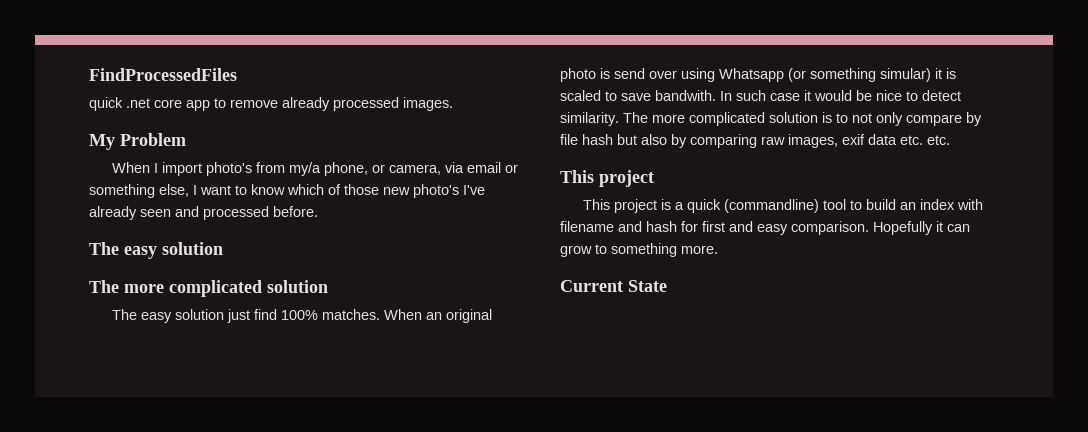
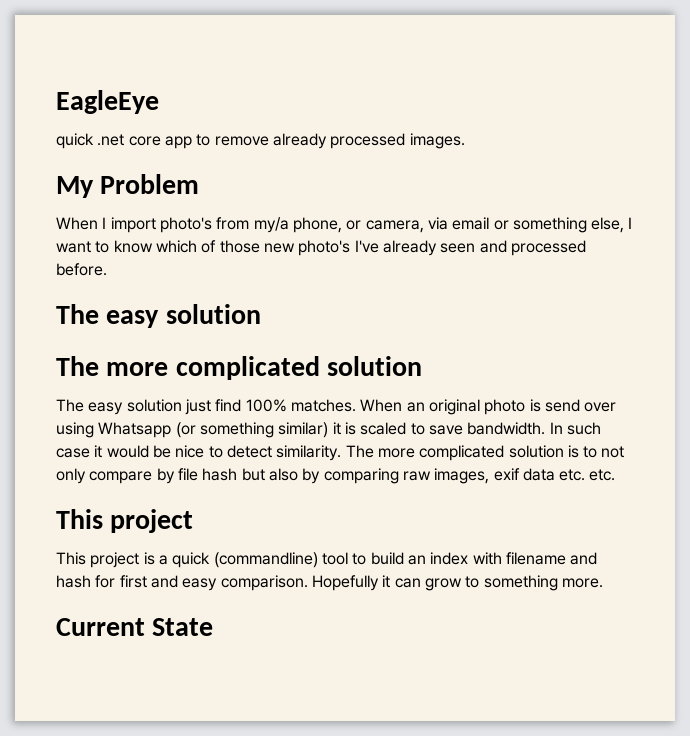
[89,68,237,81] FindProcessedFiles -> [56,90,159,114] EagleEye
[880,68,931,82] simular) -> [278,422,329,438] similar)
[655,90,716,101] bandwith. -> [467,422,546,435] bandwidth.

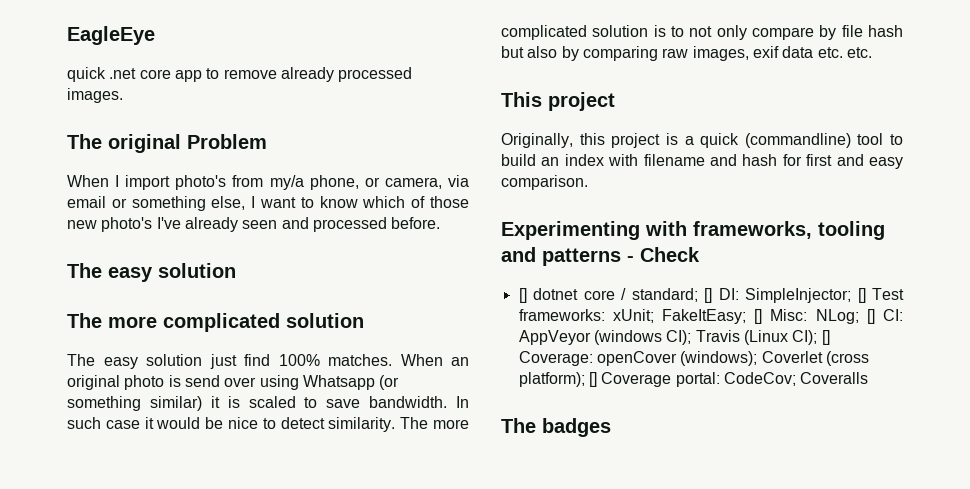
[56,176,94,198] My -> [67,134,181,153] The original
[56,552,86,565] This -> [501,133,605,148] Originally, this
[311,575,603,591] [56,618,214,636] Hopefully it can grow to something more. // Current State -> [501,221,885,240] [501,247,700,266] [518,288,904,303] [518,309,903,324] [518,330,830,345] [518,351,869,366] [518,372,869,387] [501,418,611,437] // Experimenting with frameworks, tooling and patterns - Check // [] dotnet core / standard; [] DI: SimpleInjector; [] Test frameworks: xUnit; FakeItEasy; [] Misc: NLog; [] CI: AppVeyor (windows CI); Travis (Linux CI); [] Coverage: openCover (windows); Coverlet (cross platform); [] Coverage portal: CodeCov; Coveralls // The badges

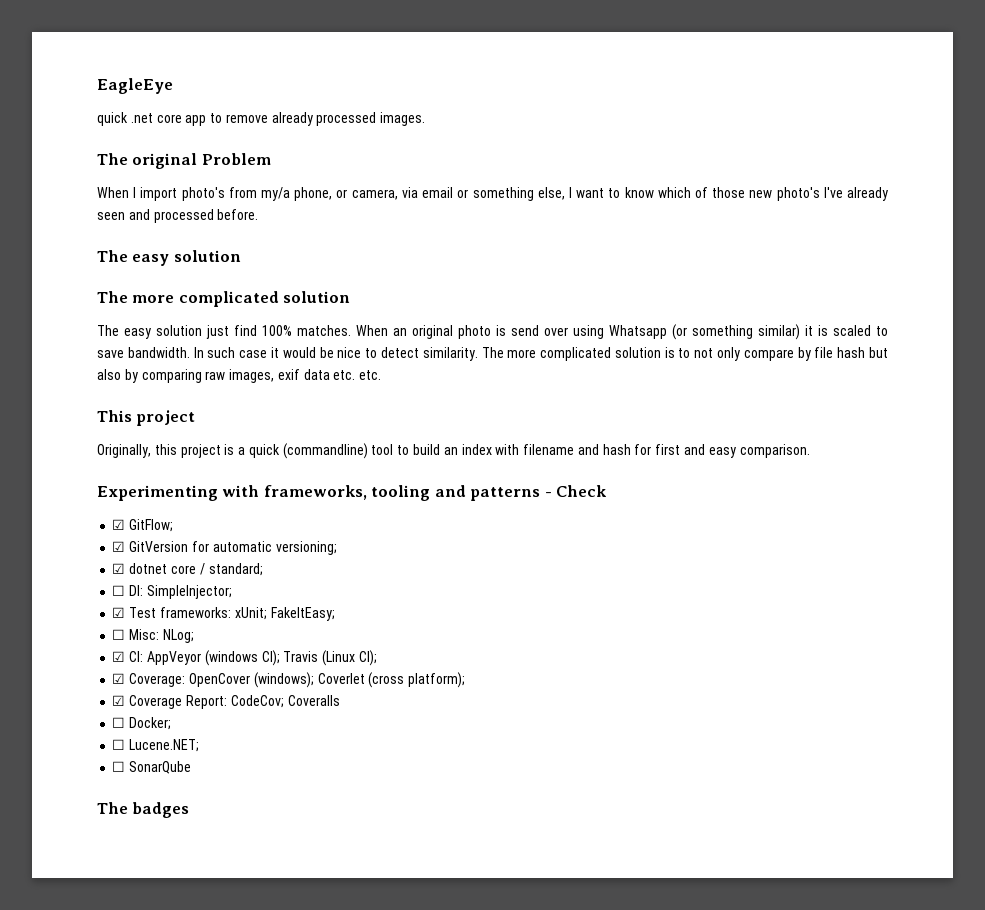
[518,288,527,303] [] -> [112,519,174,532] [112,541,337,555] [112,563,126,574] ☑ GitFlow; // ☑ GitVersion for automatic versioning; // ☑
[704,288,713,303] [] -> [112,585,126,596] // ☐
[857,288,866,303] [] -> [112,607,126,618] // ☑
[754,309,763,324] [] -> [112,629,126,640] // ☐
[866,309,875,324] [] -> [112,651,126,662] // ☑
[821,330,830,345] [518,351,677,366] [] Coverage: openCover -> [112,673,250,687] // ☑ Coverage: OpenCover
[588,372,720,387] [] Coverage portal: -> [112,695,227,709] // ☑ Coverage Report:
(869, 378) none -> [112,717,172,730] [112,739,200,752] [112,761,192,774] // ☐ Docker; // ☐ Lucene.NET; // ☐ SonarQube

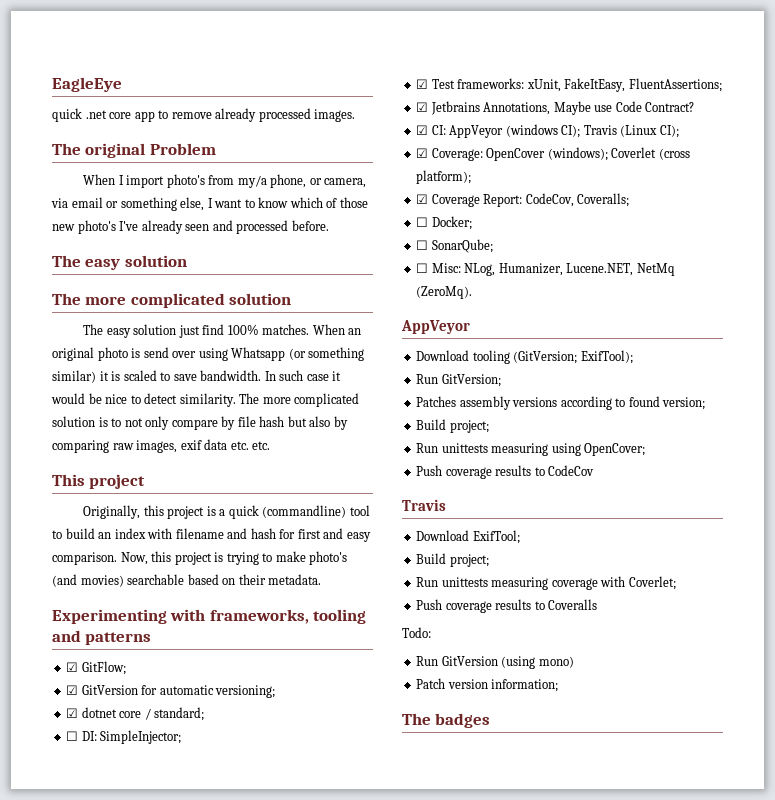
(810, 451) none -> [120,551,348,565] [52,574,322,587] Now, this project is trying to make photo's (and movies) searchable based on their metadata.
[544,485,608,497] - Check -> (152, 638) none
[234,607,335,621] [112,629,194,643] xUnit; FakeItEasy; // ☐ Misc: NLog; -> [526,78,722,92] [416,101,695,115] xUnit, FakeItEasy, FluentAssertions; // ☑ Jetbrains Annotations, Maybe use Code Contract?
[230,695,340,708] CodeCov; Coveralls -> [525,193,630,207] CodeCov, Coveralls;
[129,739,200,752] [112,761,192,774] Lucene.NET; // ☐ SonarQube -> [431,239,493,253] [416,263,675,276] [416,286,473,299] [401,320,470,334] [416,350,633,364] [416,374,501,387] [416,396,706,410] [416,419,489,433] [416,443,646,456] [416,465,595,479] [402,499,446,511] [416,530,520,544] [416,553,489,567] [416,576,676,590] [416,599,598,613] [402,627,431,638] [416,656,574,669] [416,678,559,692] SonarQube; // ☐ Misc: NLog, Humanizer, Lucene.NET, NetMq (ZeroMq). // AppVeyor // Download tooling (GitVersion; ExifTool); // Run GitVersion; // Patches assembly versions according to found version; // Build project; // Run unittests measuring using OpenCover; // Push coverage results to CodeCov // Travis // Download ExifTool; // Build project; // Run unittests measuring coverage with Coverlet; // Push coverage results to Coveralls // Todo: // Run GitVersion (using mono) // Patch version information;

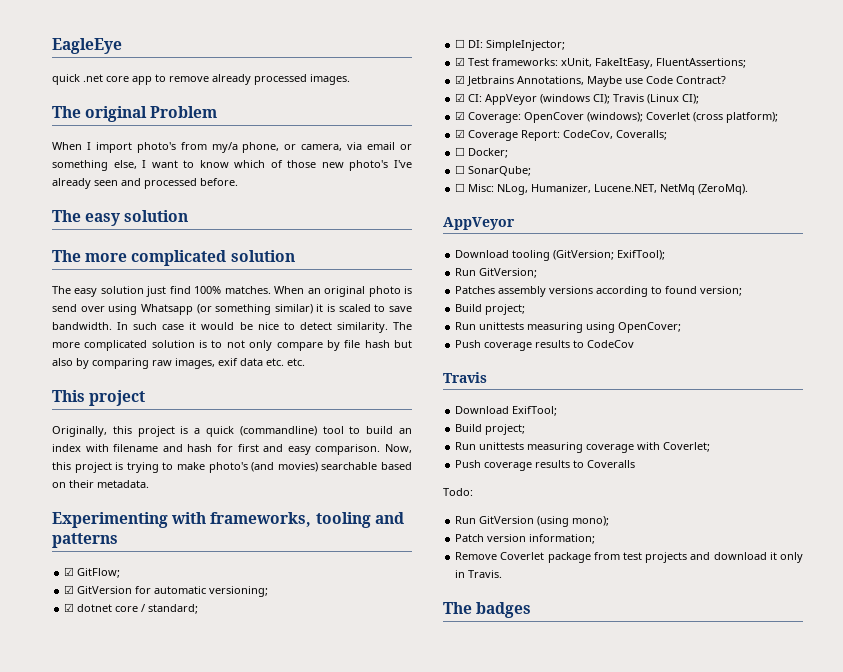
[538,656,574,668] mono) -> [572,516,610,526] mono);
(559, 685) none -> [455,552,803,563] [455,570,503,578] // Remove Coverlet package from test projects and download it only in Travis.

